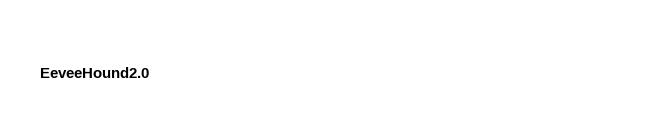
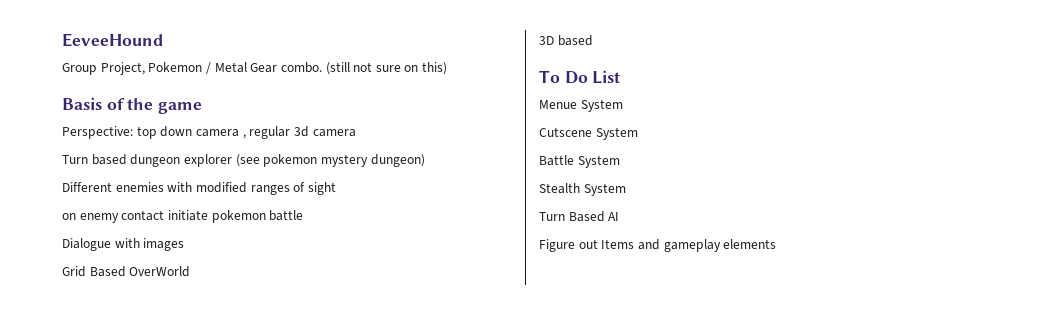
[40,67,149,78] EeveeHound2.0 -> [62,33,163,47] [62,62,448,75] [62,97,203,114] [62,126,356,139] [62,154,425,167] [62,182,336,195] [62,210,304,223] [62,238,185,251] [62,266,191,277] [539,35,593,46] [539,70,621,84] [539,99,623,112] [539,127,638,140] [539,155,620,168] [539,183,626,196] [539,211,620,222] [539,239,777,252] EeveeHound // Group Project, Pokemon / Metal Gear combo. (still not sure on this) // Basis of the game // Perspective: top down camera , regular 3d camera // Turn based dungeon explorer (see pokemon mystery dungeon) // Different enemies with modified ranges of sight // on enemy contact initiate pokemon battle // Dialogue with images // Grid Based OverWorld // 3D based // To Do List // Menue System // Cutscene System // Battle System // Stealth System // Turn Based AI // Figure out Items and gameplay elements

